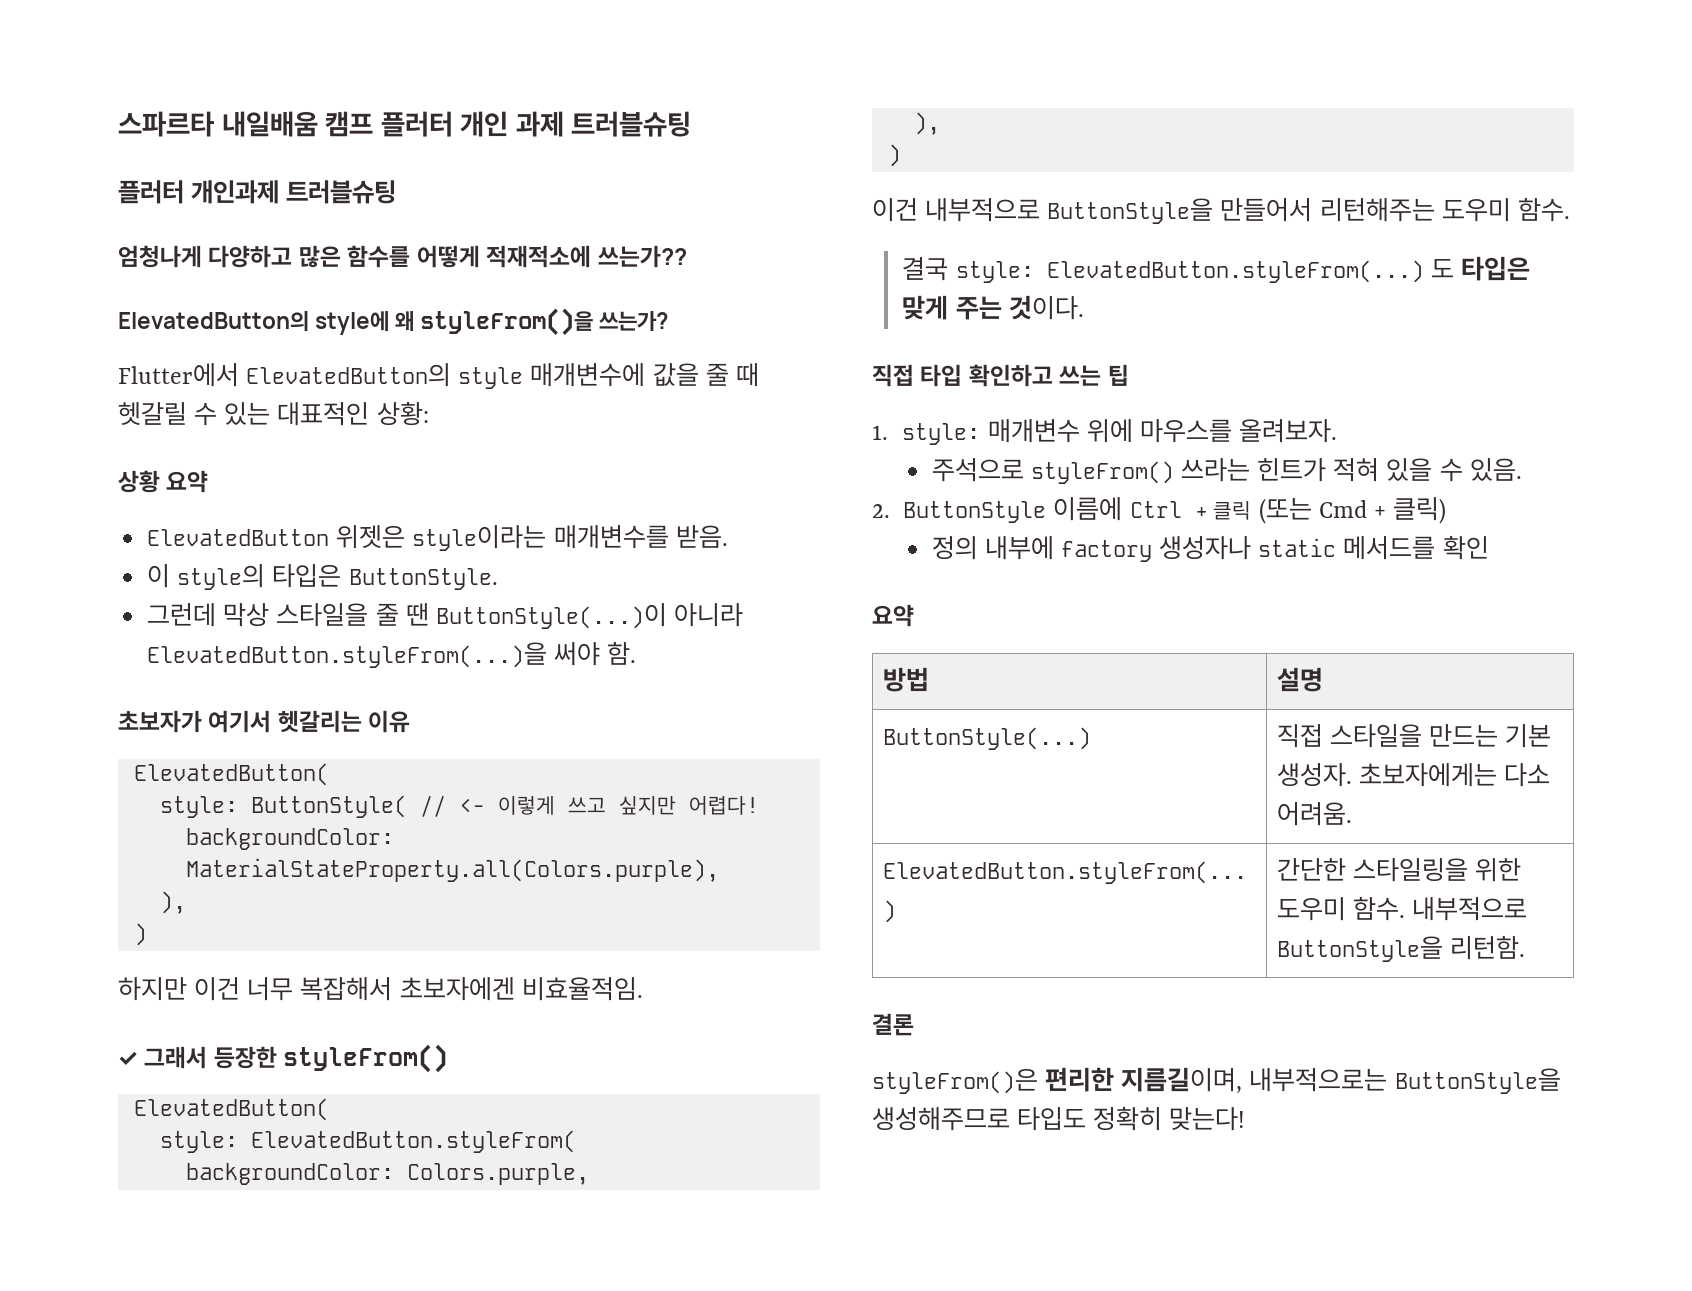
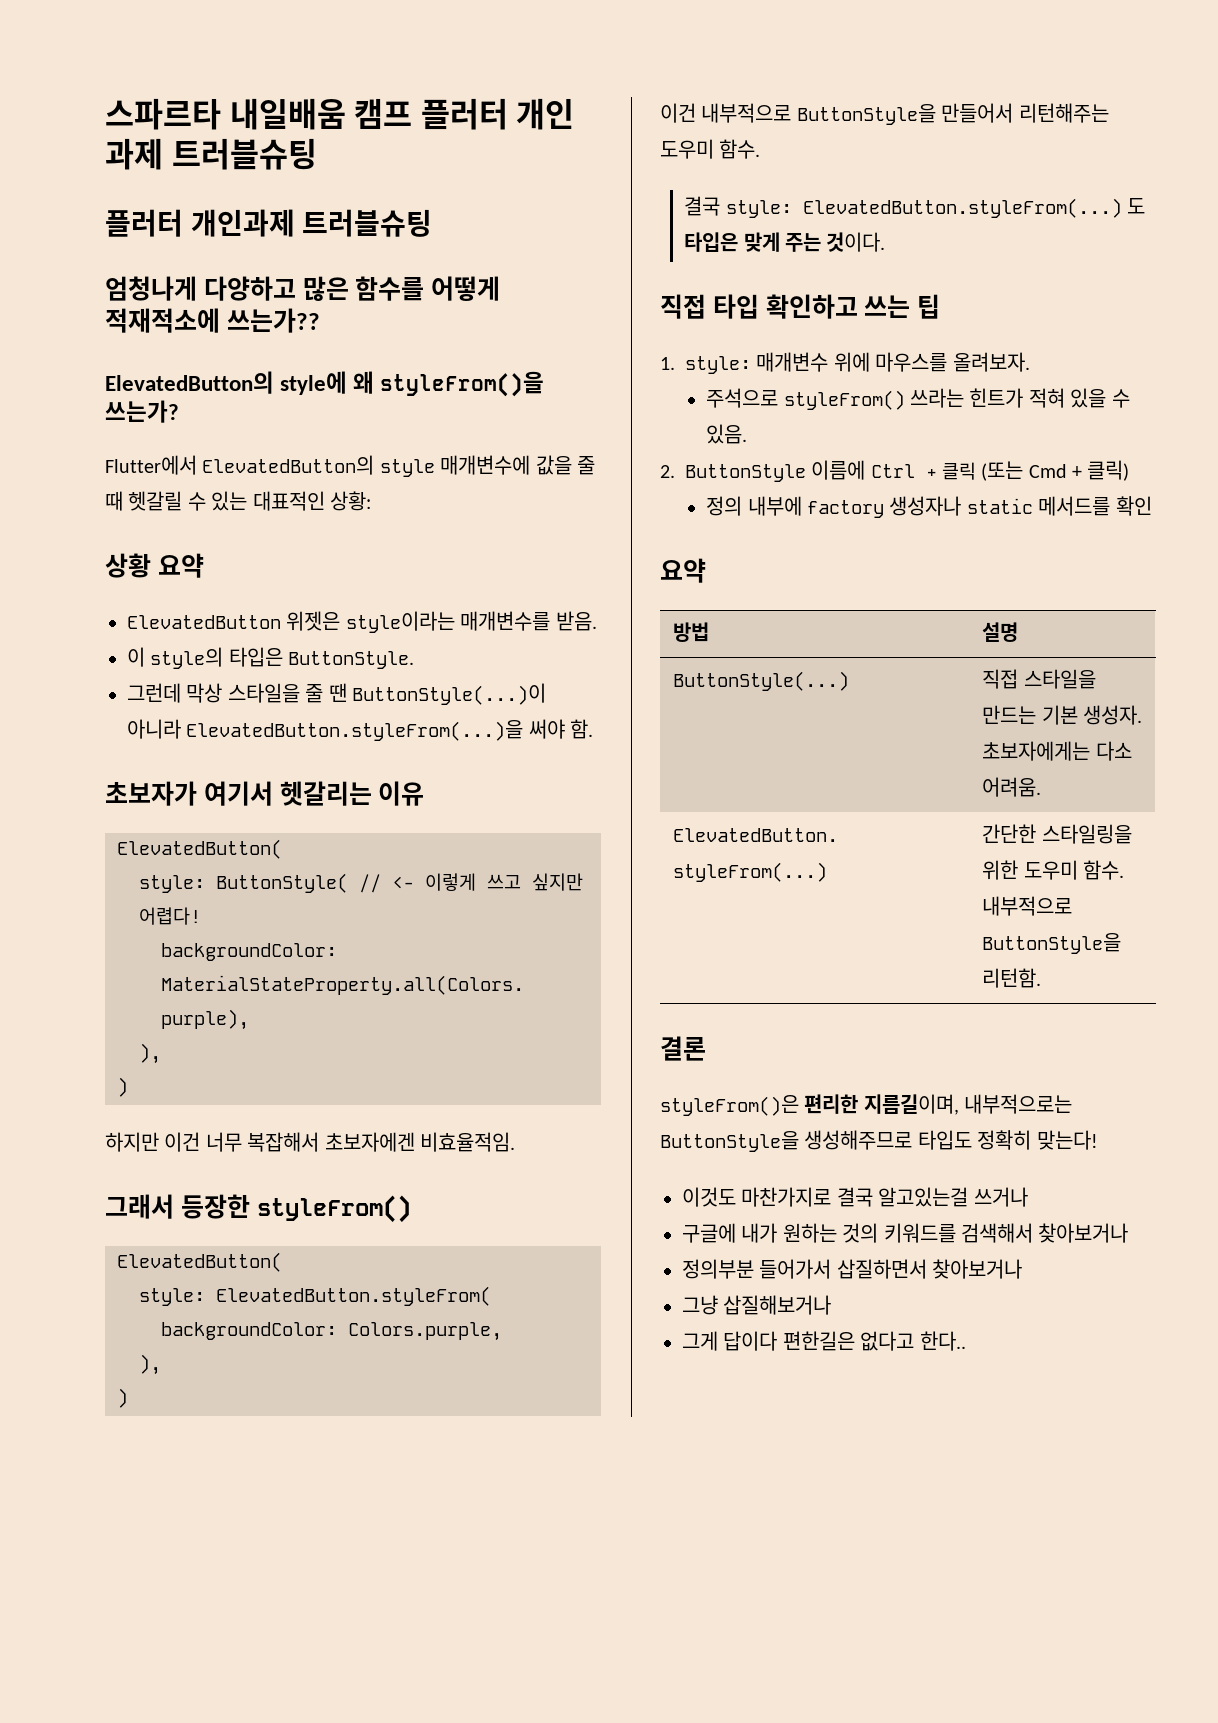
[118,1051,138,1066] ✓ -> (515, 1142) none
(1246, 1119) none -> [682,1187,1028,1207] [682,1223,1129,1243] [682,1259,1023,1279] [682,1295,832,1315] [682,1331,966,1351] // 이것도 마찬가지로 결국 알고있는걸 쓰거나 // 구글에 내가 원하는 것의 키워드를 검색해서 찾아보거나 // 정의부분 들어가서 삽질하면서 찾아보거나 // 그냥 삽질해보거나 // 그게 답이다 편한길은 없다고 한다..

